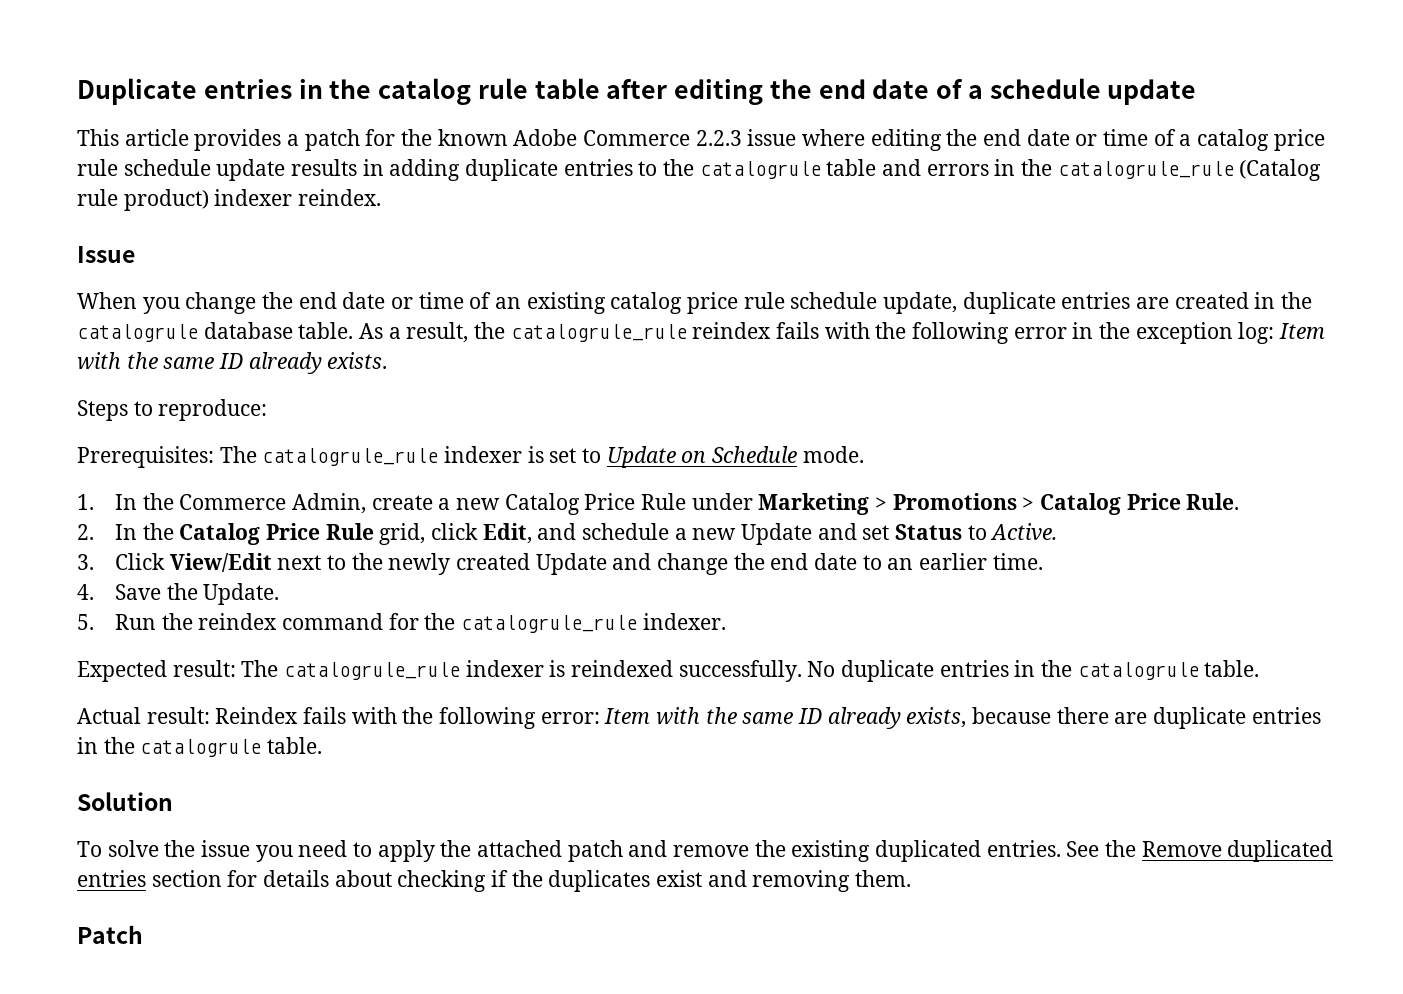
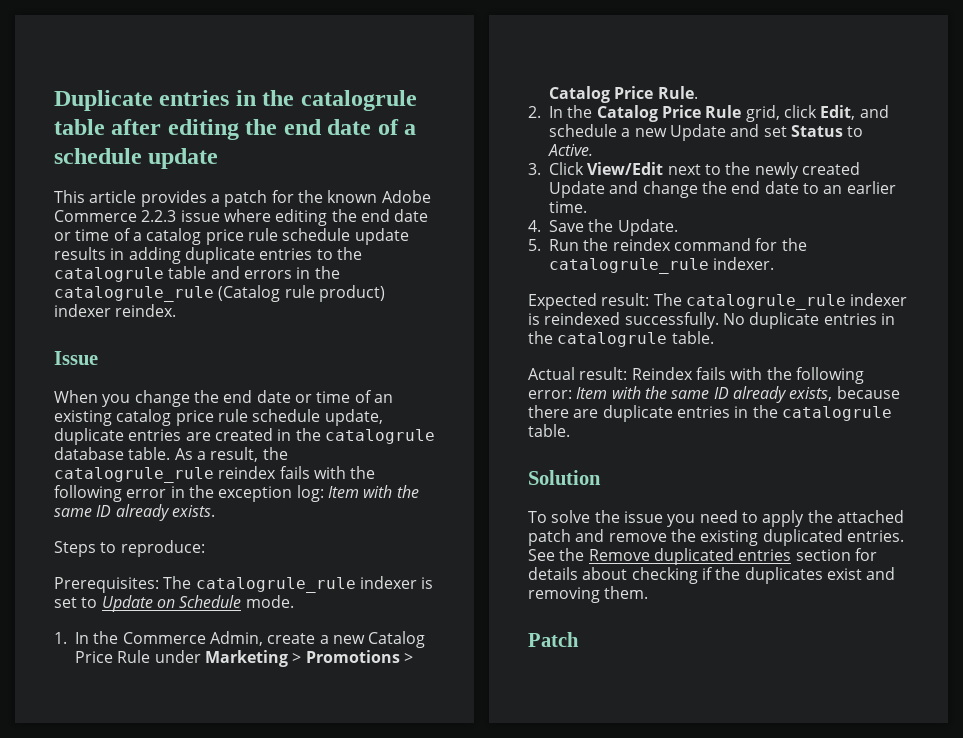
[378,78,528,105] catalog rule -> [300,90,417,111] catalogrule

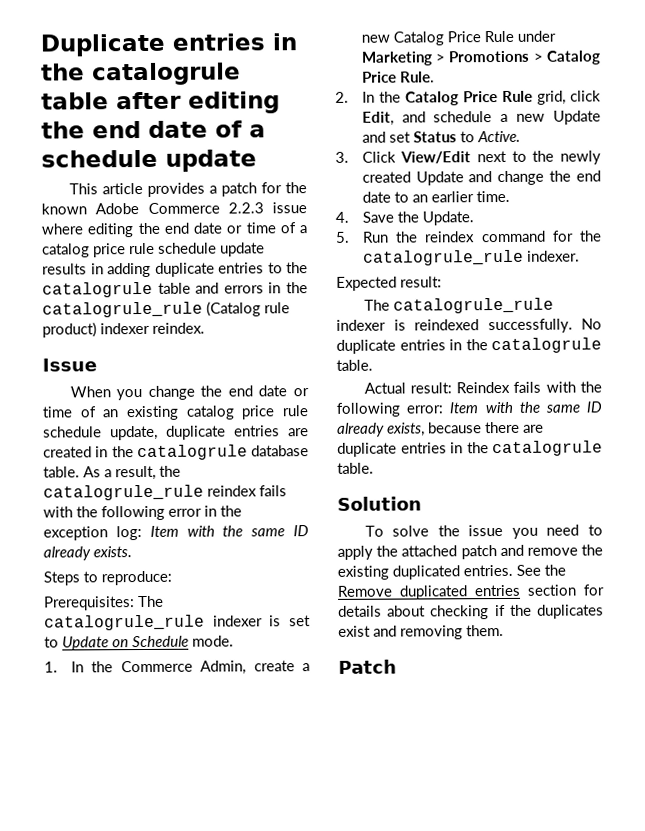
(650, 299) none -> (442, 282) //

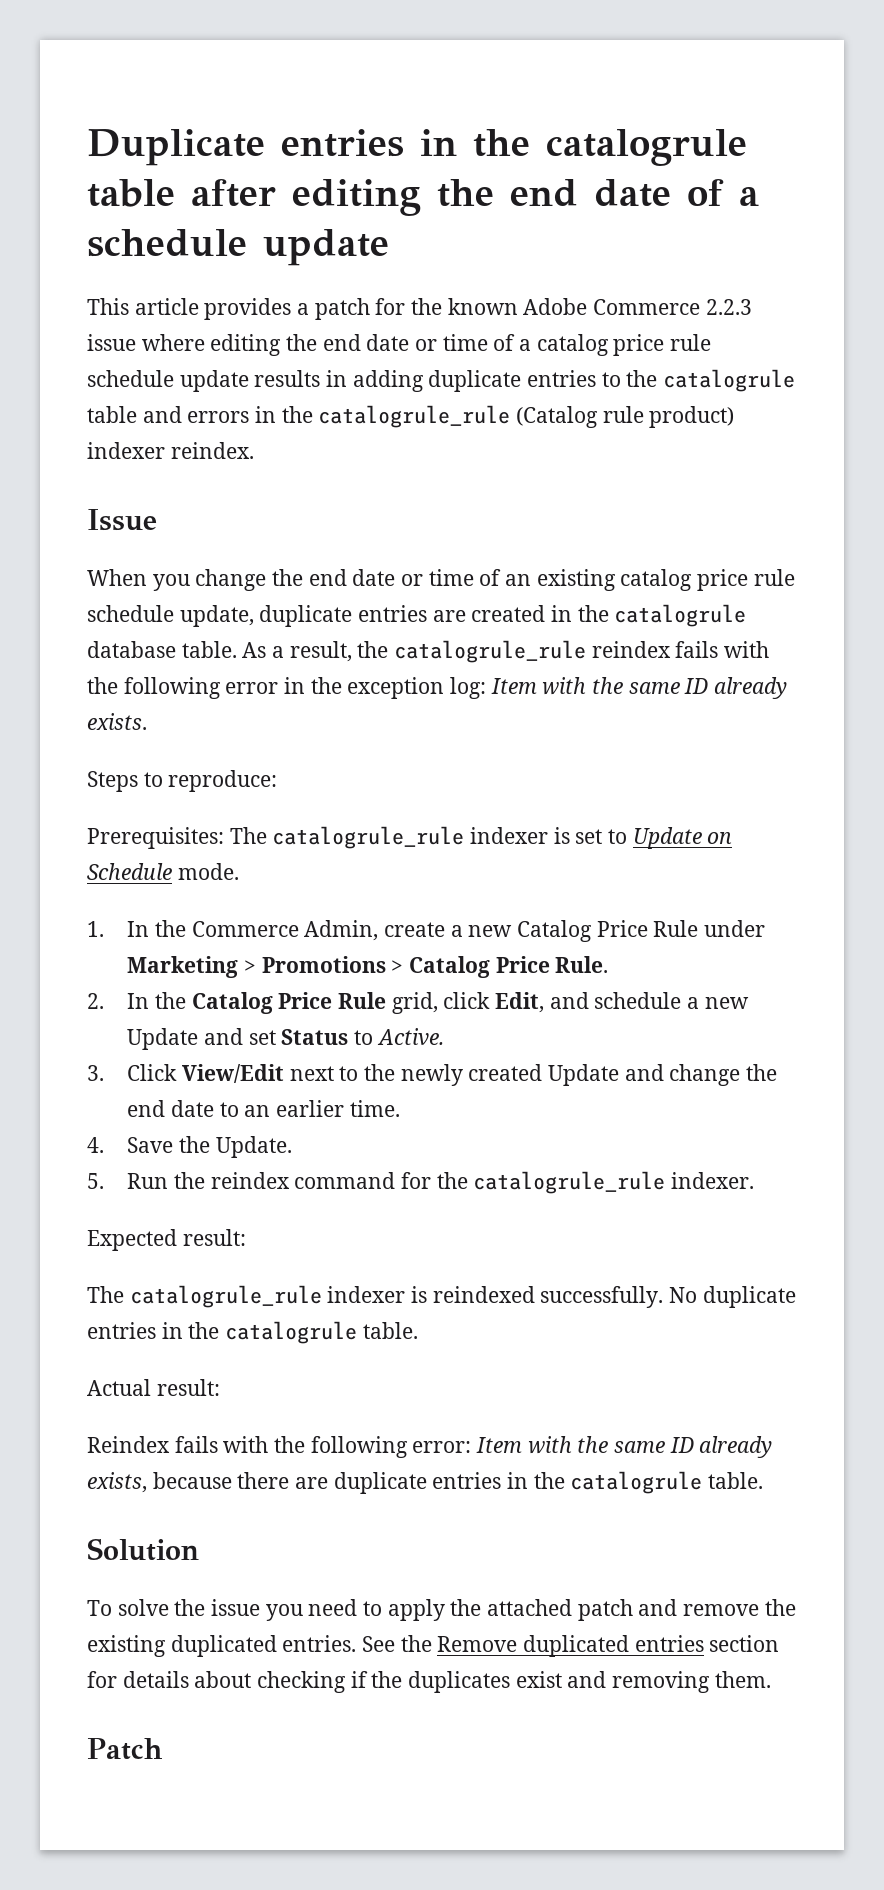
(452, 388) none -> (220, 1387) //

